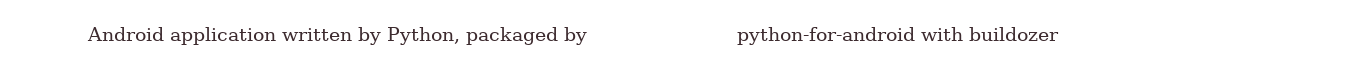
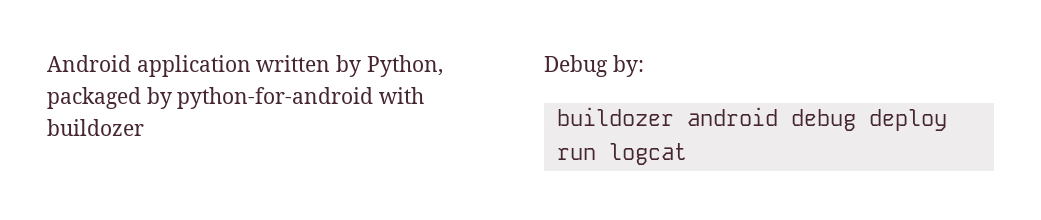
(1059, 34) none -> [544,55,644,77] [556,107,947,131] [556,143,687,165] // Debug by: // buildozer android debug deploy run logcat

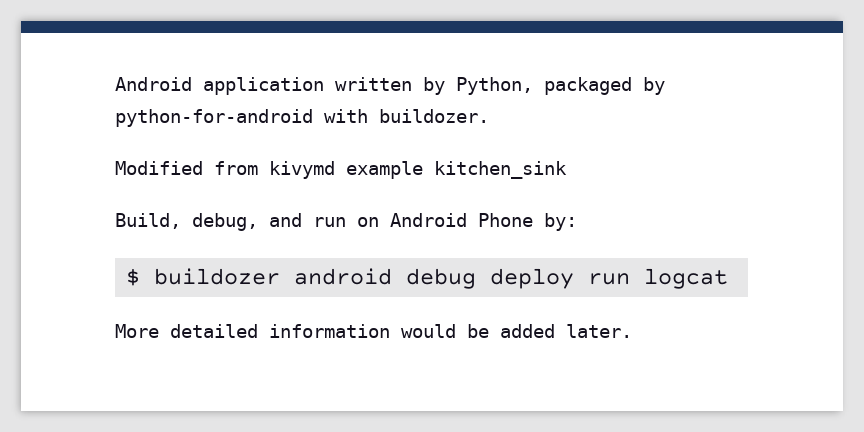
[47,119,144,136] [544,55,608,77] buildozer // Debug -> [379,109,489,123] [115,161,567,179] [115,213,533,231] buildozer. // Modified from kivymd example kitchen_sink // Build, debug, and run on Android Phone
(644, 66) none -> [126,268,141,286] $
(687, 154) none -> [115,324,632,338] // More detailed information would be added later.

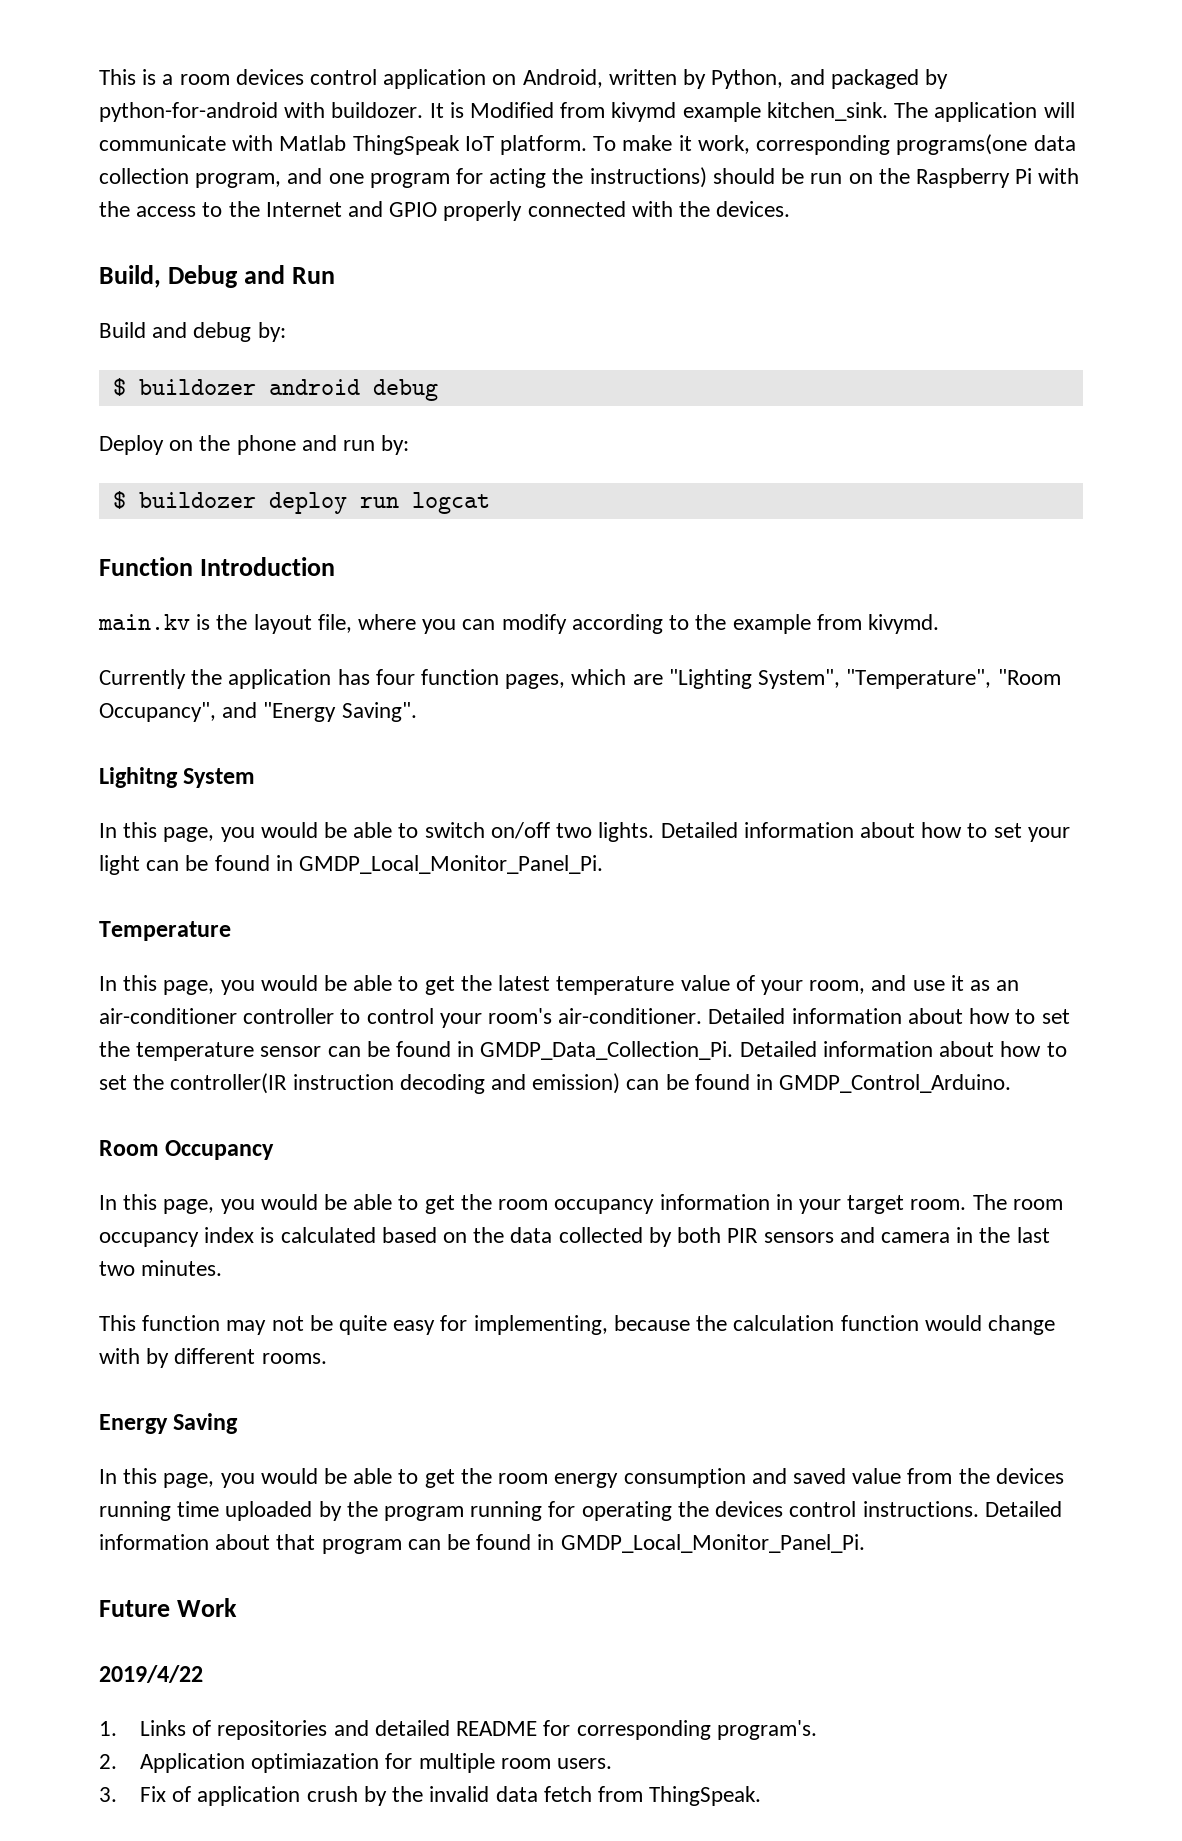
[115,77,324,95] Android application -> [99,69,603,89] This is a room devices control application on Android,
(533, 86) none -> [789,69,825,85] and
(489, 116) // -> [429,102,464,118] It is
[434,161,567,179] [115,213,533,231] kitchen_sink // Build, debug, and run on Android Phone -> [766,102,1075,122] [99,134,1076,155] [99,167,1080,188] [99,201,791,221] [99,265,335,288] [99,322,252,342] kitchen_sink. The application will communicate with Matlab ThingSpeak IoT platform. To make it work, corresponding programs(one data collection program, and one program for acting the instructions) should be run on the Raspberry Pi with the access to the Internet and GPIO properly connected with the devices. // Build, Debug and Run // Build and debug
[490,268,729,289] [115,324,632,338] deploy run logcat // More detailed information would be added later. -> [99,435,410,455] [112,491,490,514] [99,557,335,576] [98,614,939,634] [99,669,1061,689] [99,702,417,722] [99,767,256,788] [99,822,1070,842] [99,855,604,875] [99,921,231,941] [99,975,1020,995] [99,1008,1070,1028] [99,1041,1067,1061] [99,1073,1012,1094] [99,1140,275,1160] [99,1194,1063,1214] [99,1227,1050,1247] [99,1260,223,1276] [99,1315,1055,1335] [99,1348,327,1368] [99,1413,239,1434] [99,1468,1064,1488] [99,1501,1062,1521] [99,1534,865,1554] [99,1598,237,1617] [99,1665,203,1683] [99,1720,817,1740] [99,1753,613,1773] [99,1786,762,1806] // Deploy on the phone and run by: // $ buildozer deploy run logcat // Function Introduction // main.kv is the layout file, where you can modify according to the example from kivymd. // Currently the application has four function pages, which are "Lighting System", "Temperature", "Room Occupancy", and "Energy Saving". // Lighitng System // In this page, you would be able to switch on/off two lights. Detailed information about how to set your light can be found in GMDP_Local_Monitor_Panel_Pi. // Temperature // In this page, you would be able to get the latest temperature value of your room, and use it as an air-conditioner controller to control your room's air-conditioner. Detailed information about how to set the temperature sensor can be found in GMDP_Data_Collection_Pi. Detailed information about how to set the controller(IR instruction decoding and emission) can be found in GMDP_Control_Arduino. // Room Occupancy // In this page, you would be able to get the room occupancy information in your target room. The room occupancy index is calculated based on the data collected by both PIR sensors and camera in the last two minutes. // This function may not be quite easy for implementing, because the calculation function would change with by different rooms. // Energy Saving // In this page, you would be able to get the room energy consumption and saved value from the devices running time uploaded by the program running for operating the devices control instructions. Detailed information about that program can be found in GMDP_Local_Monitor_Panel_Pi. // Future Work // 2019/4/22 // 1. Links of repositories and detailed README for corresponding program's. // 2. Application optimiazation for multiple room users. // 3. Fix of application crush by the invalid data fetch from ThingSpeak.

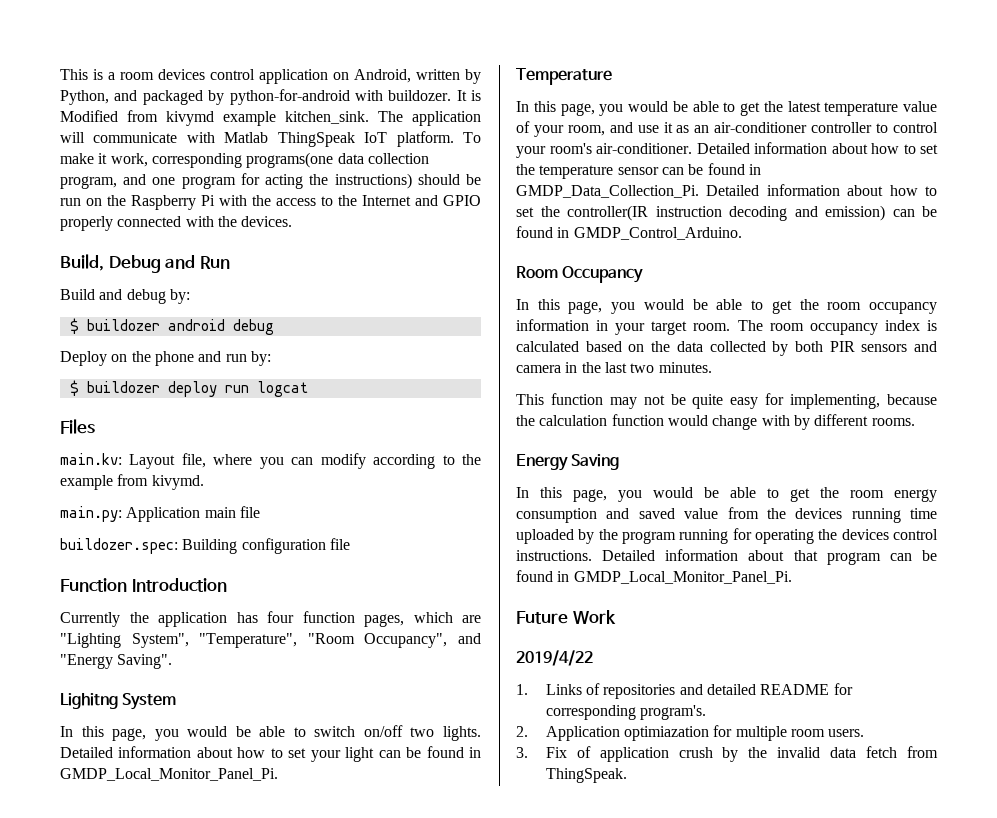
[99,557,335,576] [98,614,312,634] Function Introduction // main.kv is the layout -> [60,419,95,434] [60,453,176,469] Files // main.kv: Layout
(939, 624) none -> [60,506,260,522] [60,538,350,554] [60,578,227,592] // main.py: Application main file // buildozer.spec: Building configuration file // Function Introduction

